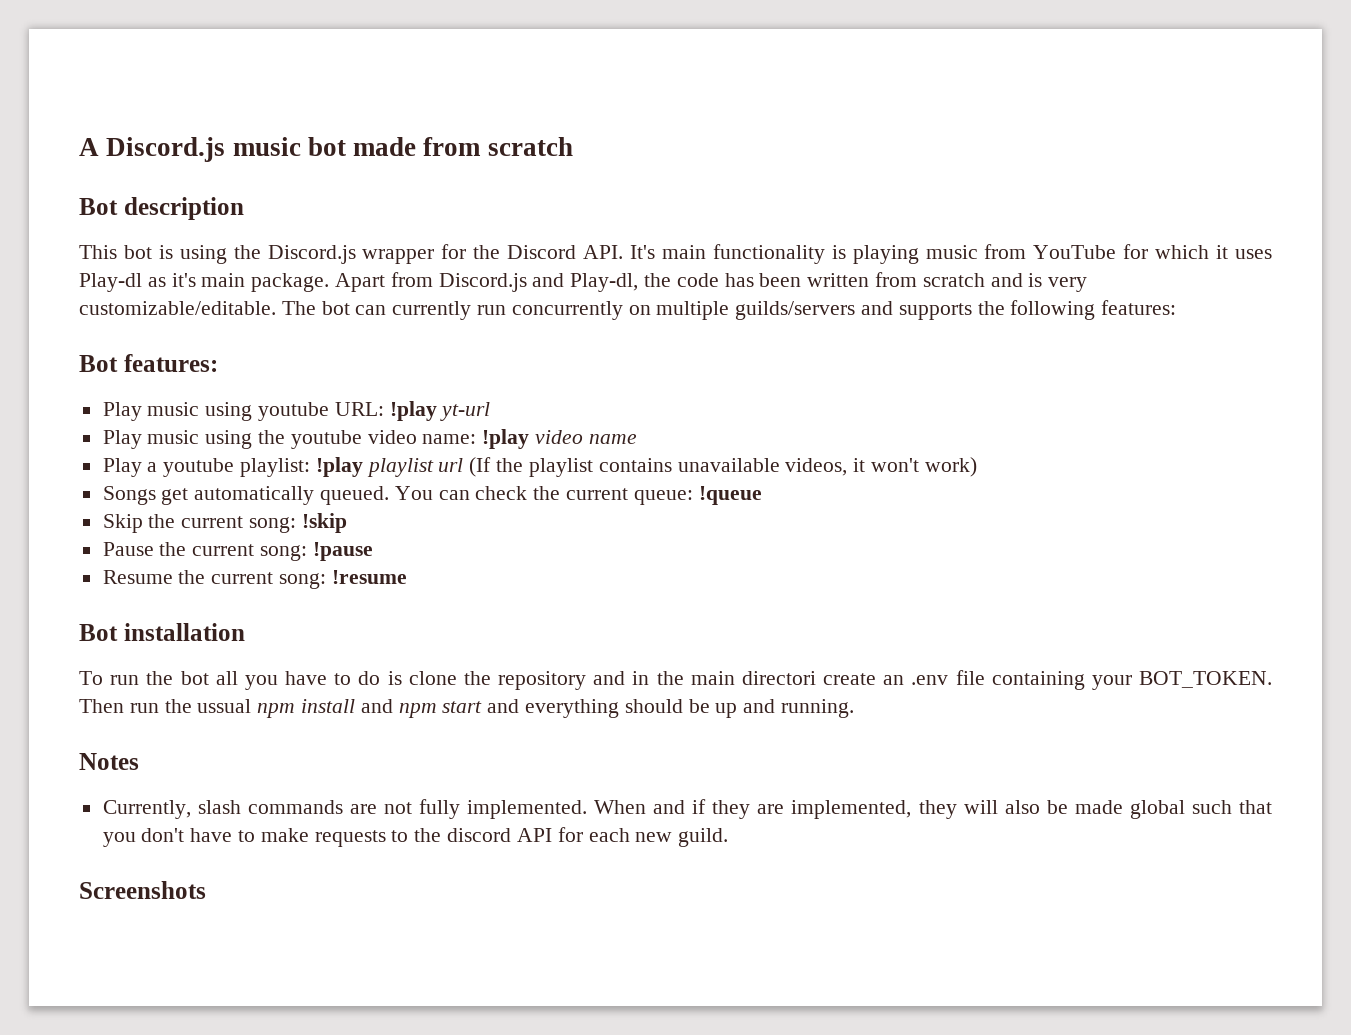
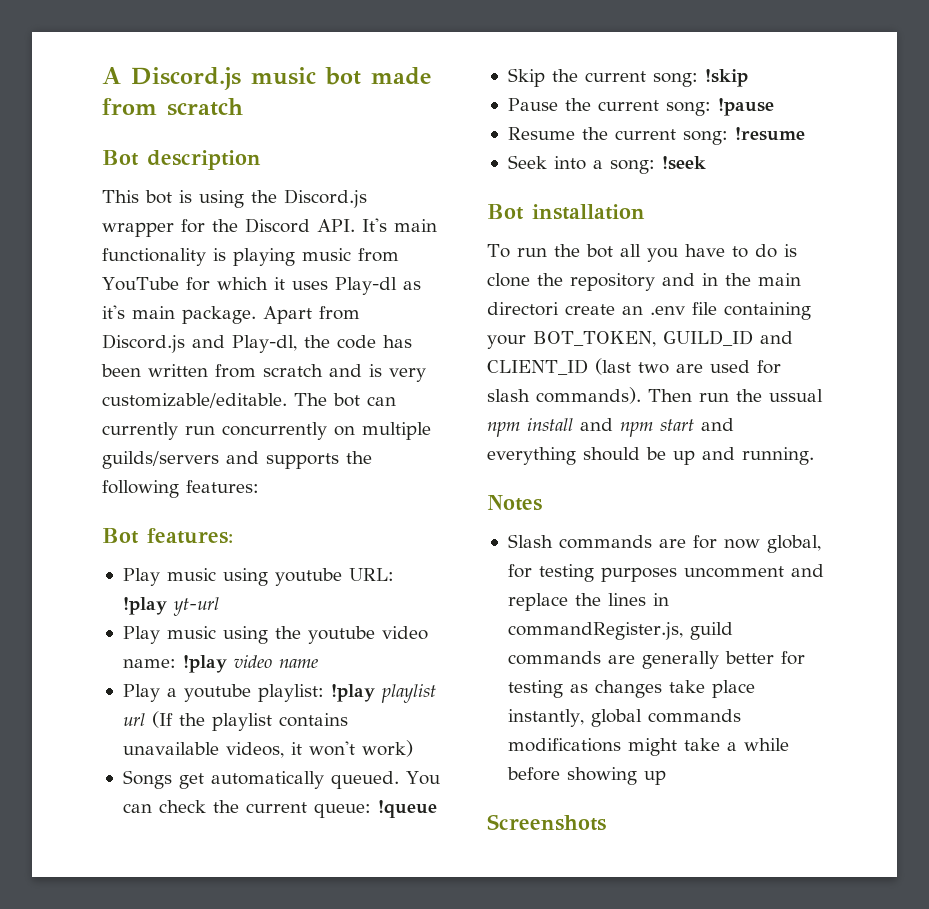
(407, 577) none -> [507,155,706,174] // Seek into a song: !seek
[1138,671,1272,688] BOT_TOKEN. -> [533,330,793,347] [487,358,781,375] [487,387,641,404] BOT_TOKEN, GUILD_ID and CLIENT_ID (last two are used for slash commands).
[102,799,1273,819] [102,827,729,847] Currently, slash commands are not fully implemented. When and if they are implemented, they will also be made global such that you don't have to make requests to the discord API for each new guild. -> [507,534,821,553] [507,564,824,582] [507,593,669,611] [507,622,733,640] [507,651,805,669] [507,680,755,698] [507,709,741,727] [507,738,789,756] [506,767,666,785] Slash commands are for now global, for testing purposes uncomment and replace the lines in commandRegister.js, guild commands are generally better for testing as changes take place instantly, global commands modifications might take a while before showing up

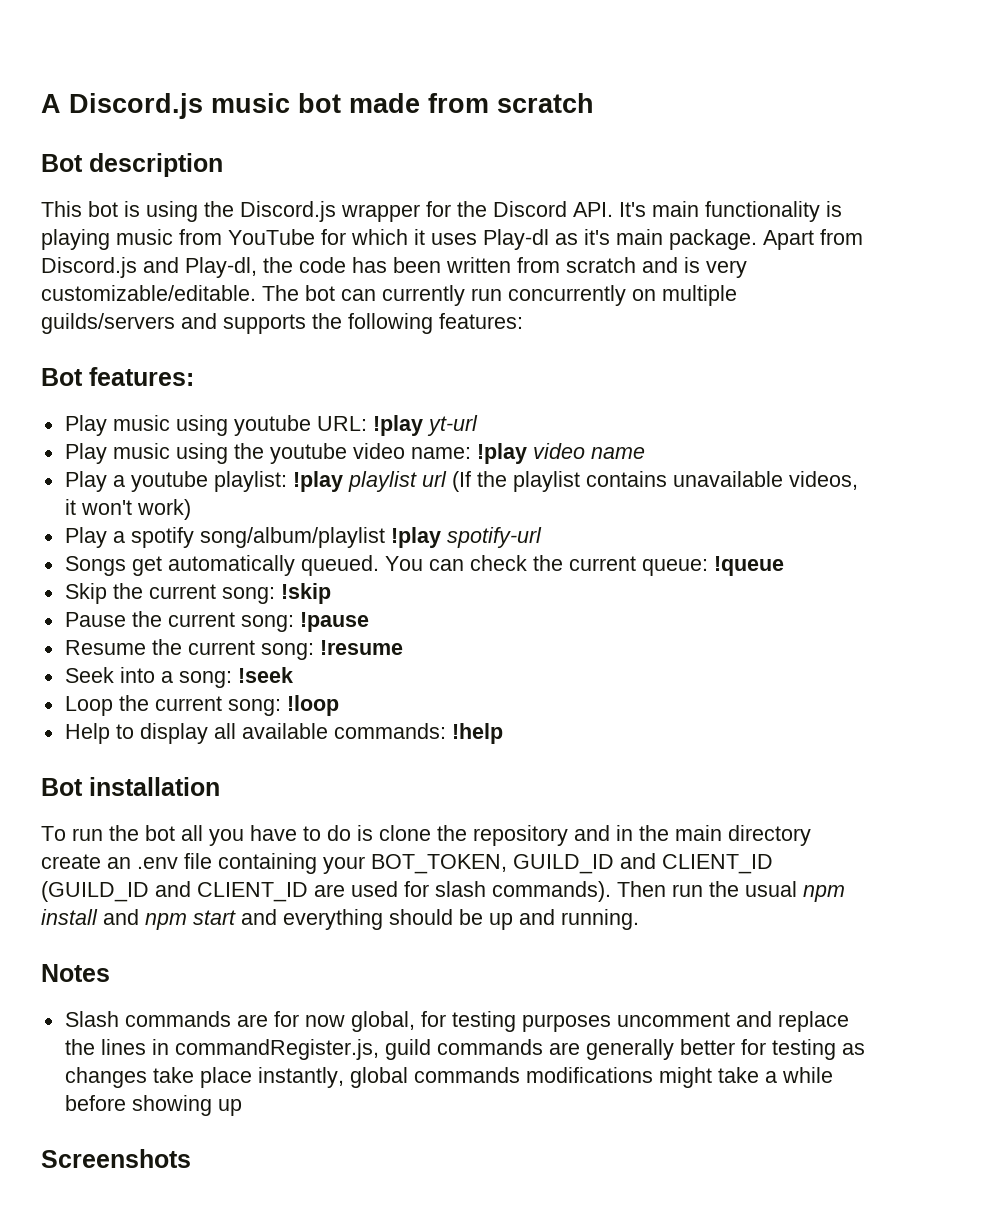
(413, 748) none -> [64,527,542,548] // Play a spotify song/album/playlist !play spotify-url
(706, 163) none -> [64,695,339,716] [64,723,503,744] // Loop the current song: !loop // Help to display all available commands: !help
[487,302,559,316] directori -> [728,825,811,846] directory
[595,358,669,375] (last two -> [41,881,308,902] (GUILD_ID and CLIENT_ID
[769,389,823,402] ussual -> [745,881,797,897] usual

